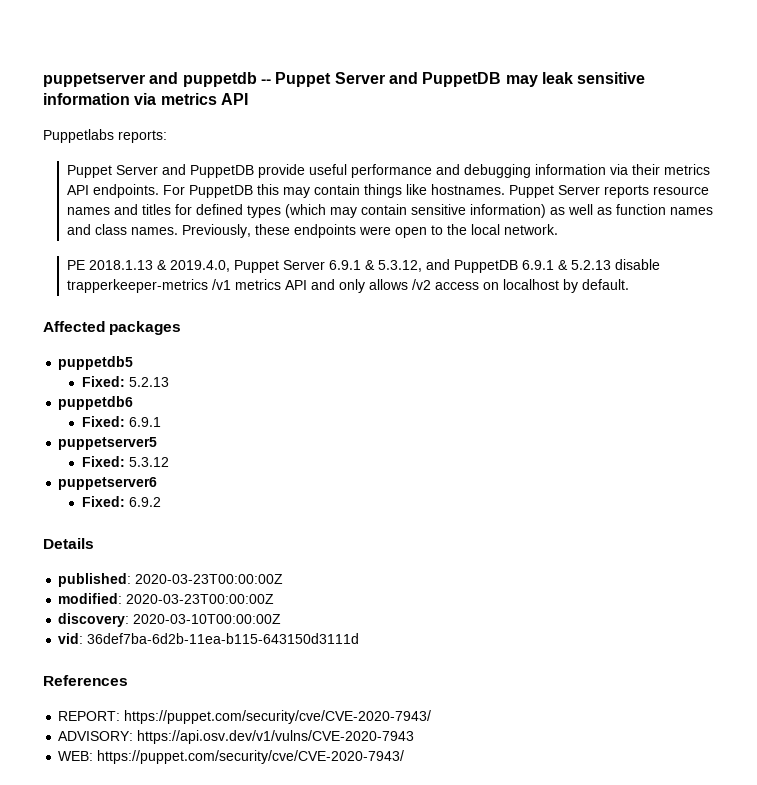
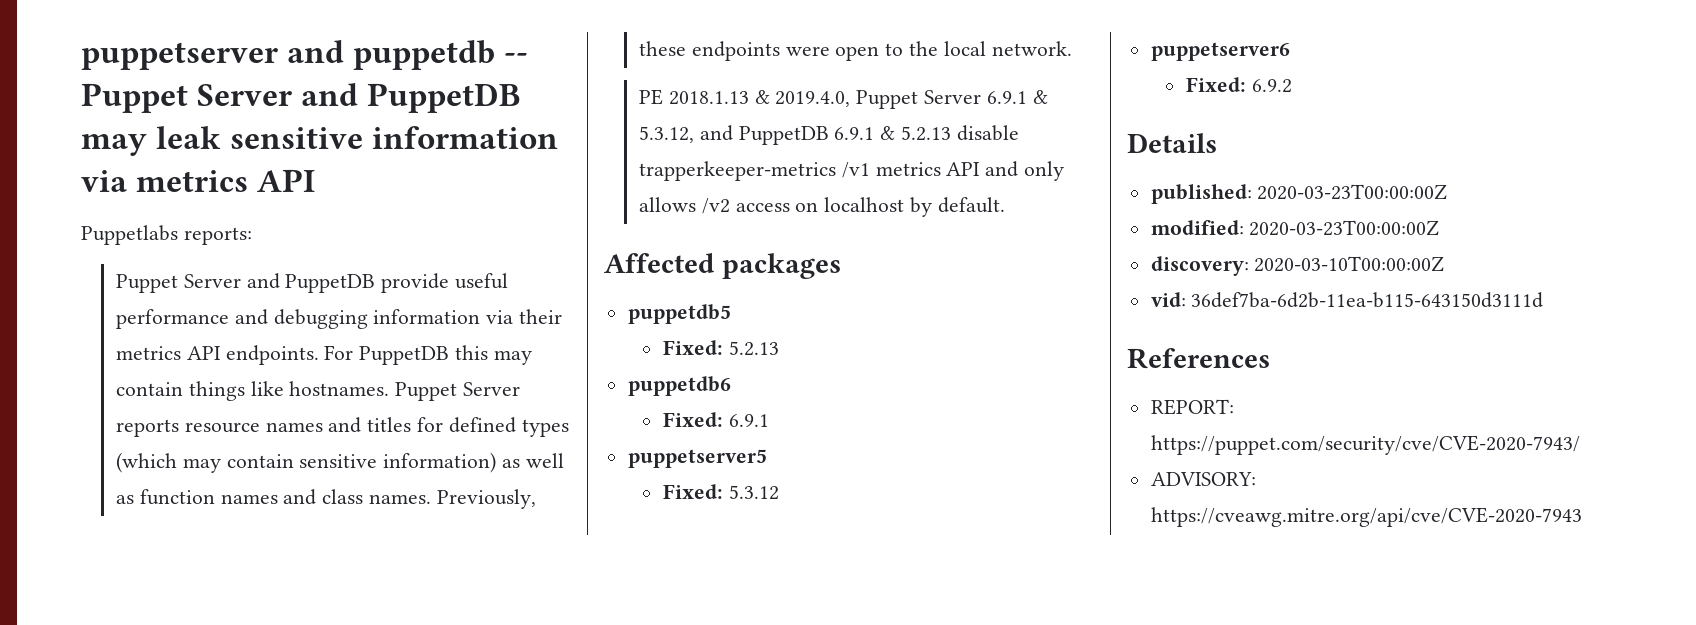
[137,730,415,744] [58,750,405,764] https://api.osv.dev/v1/vulns/CVE-2020-7943 // WEB: https://puppet.com/security/cve/CVE-2020-7943/ -> [1150,507,1582,527] https://cveawg.mitre.org/api/cve/CVE-2020-7943

